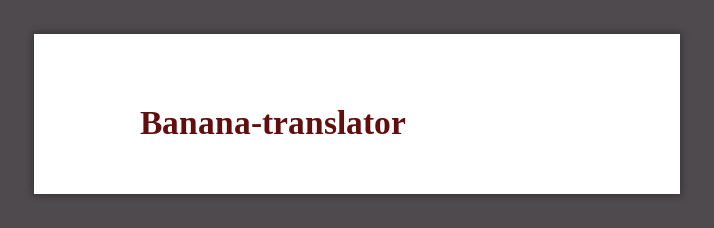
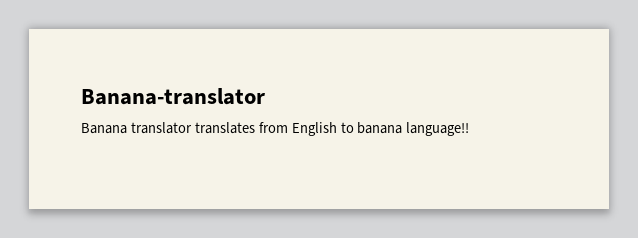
(406, 122) none -> [81,122,470,136] // Banana translator translates from English to banana language!!

